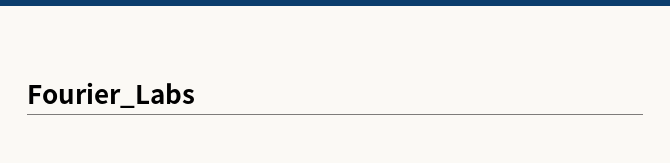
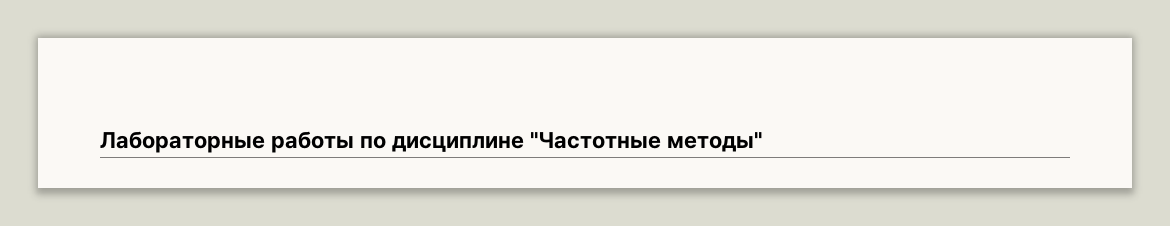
[27,82,195,108] Fourier_Labs -> [100,131,763,153] Лабораторные работы по дисциплине "Частотные методы"

